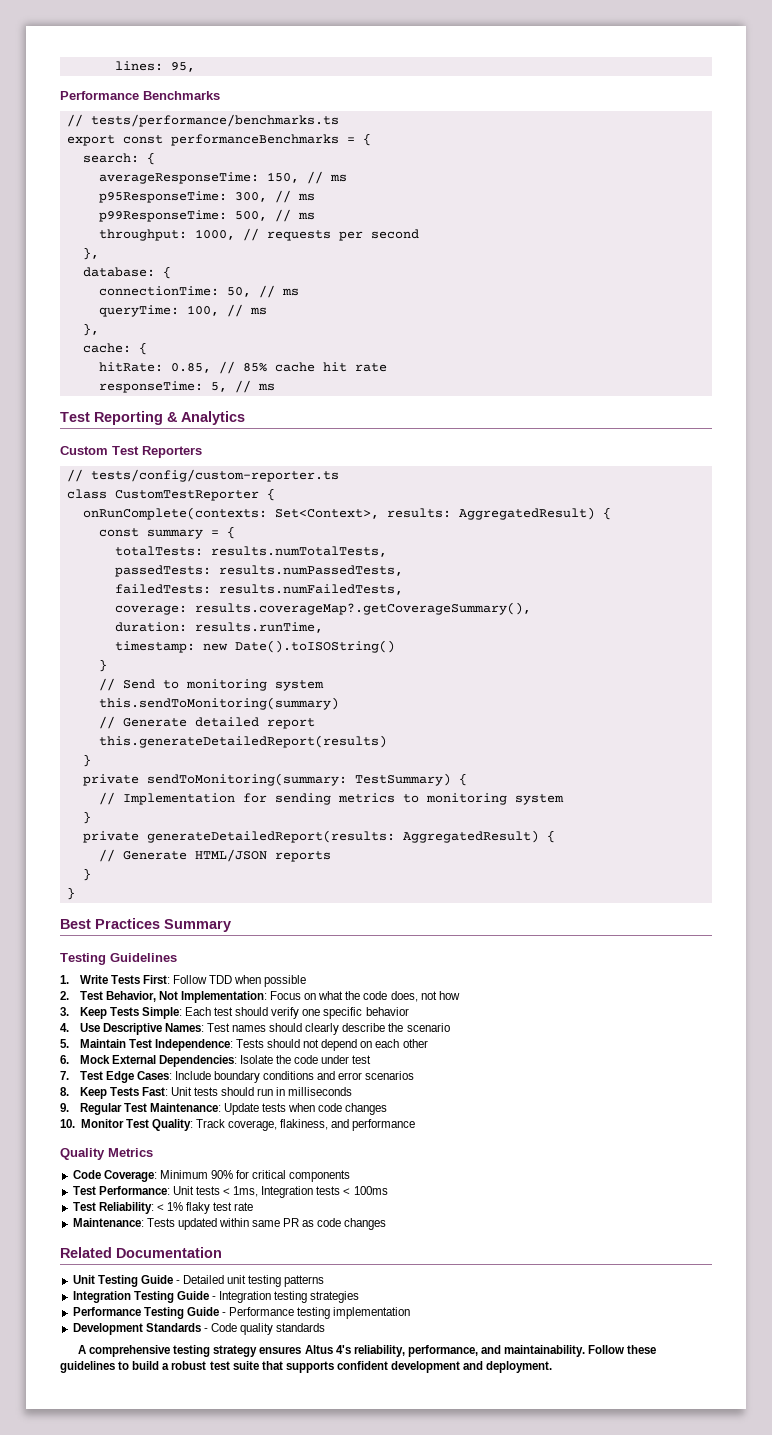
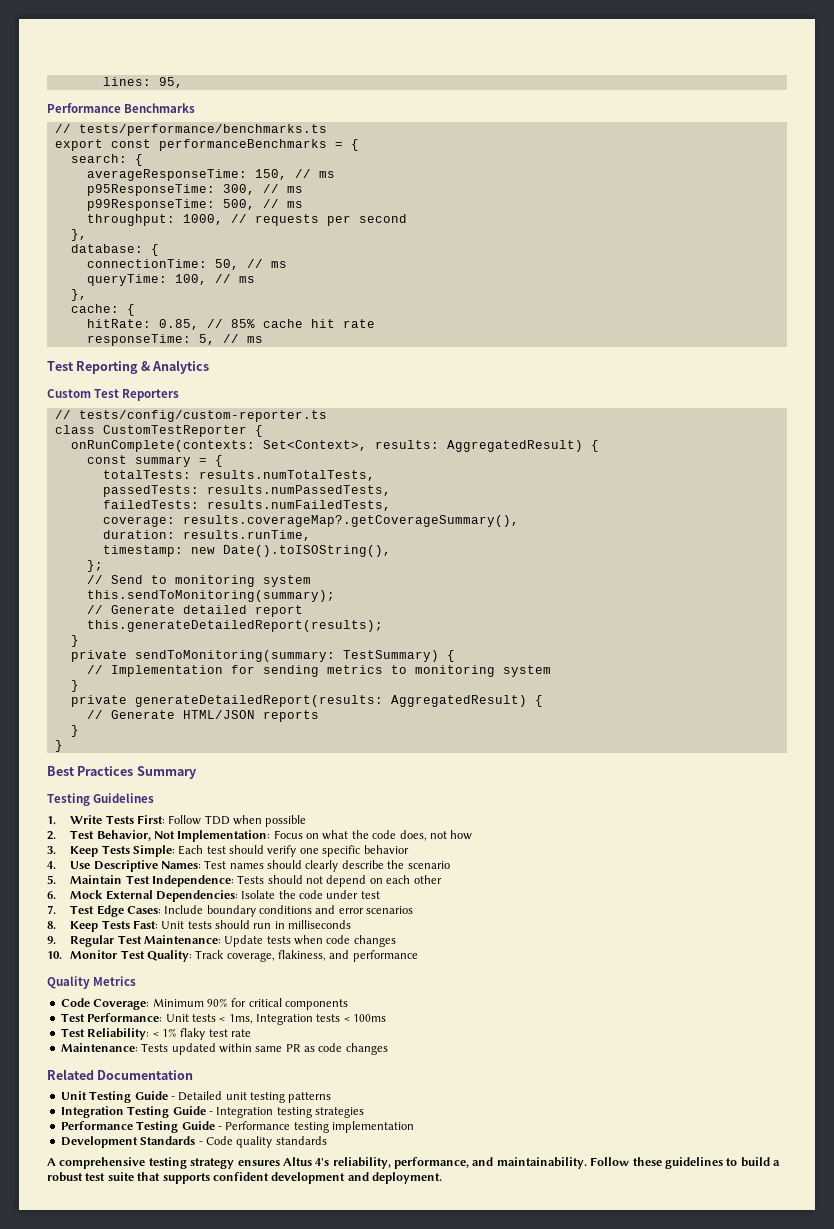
[234,640,395,653] [98,659,107,672] Date().toISOString() // } -> [222,545,391,557] [86,560,103,572] Date().toISOString(), // };
[98,697,339,710] this.sendToMonitoring(summary) -> [86,590,335,602] this.sendToMonitoring(summary);
[98,735,387,748] this.generateDetailedReport(results) -> [86,620,383,632] this.generateDetailedReport(results);

